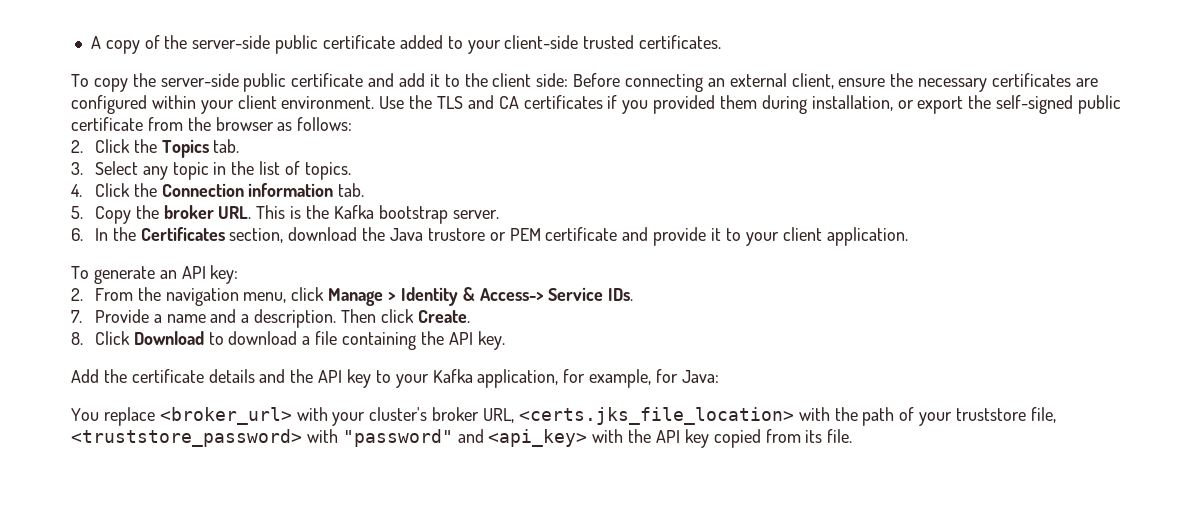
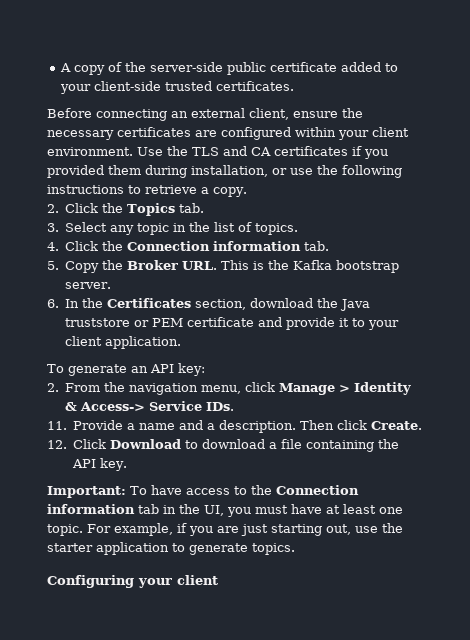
[71,73,569,92] To copy the server-side public certificate and add it to the client side: -> (294, 86) none
[917,95,1122,114] [71,117,353,131] export the self-signed public certificate from the browser as follows: -> [290,165,402,178] [47,185,247,197] use the following instructions to retrieve a copy.
[163,205,214,219] broker -> [127,260,179,270] Broker
[427,228,485,241] trustore -> [65,318,131,327] truststore
[71,310,82,323] 7. -> [47,421,67,430] 11.
[71,332,83,345] 8. -> [47,440,67,449] 12.
[71,369,719,388] [71,407,1056,426] [71,429,853,448] Add the certificate details and the API key to your Kafka application, for example, for Java: // You replace <broker_url> with your cluster's broker URL, <certs.jks_file_location> with the path of your truststore file, <truststore_password> with "password" and <api_key> with the API key copied from its file. -> [47,485,359,498] [47,504,403,517] [47,523,403,536] [47,542,295,555] [47,575,218,588] Important: To have access to the Connection information tab in the UI, you must have at least one topic. For example, if you are just starting out, use the starter application to generate topics. // Configuring your client

